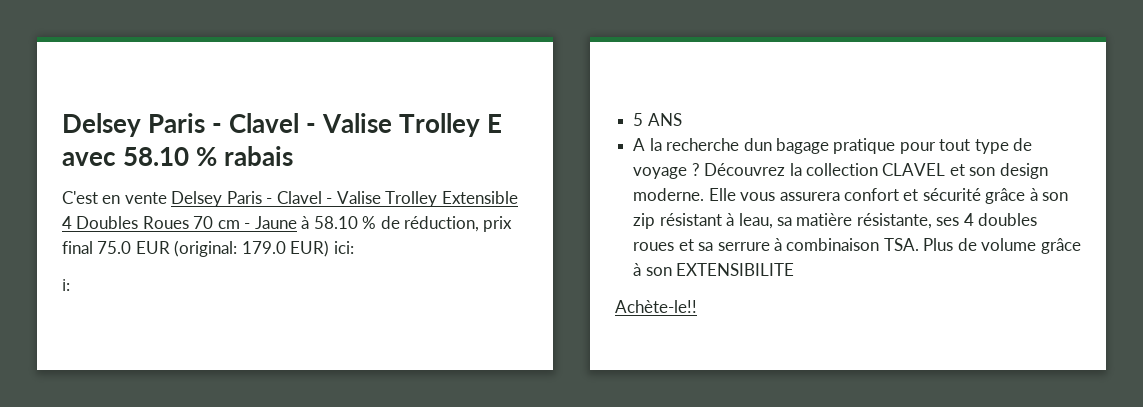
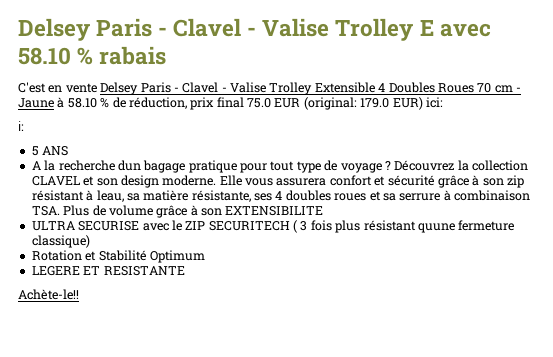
(795, 269) none -> [31,220,515,233] [31,235,90,248] [31,250,205,263] [31,266,185,276] // ULTRA SECURISE avec le ZIP SECURITECH ( 3 fois plus résistant quune fermeture classique) // Rotation et Stabilité Optimum // LEGERE ET RESISTANTE

